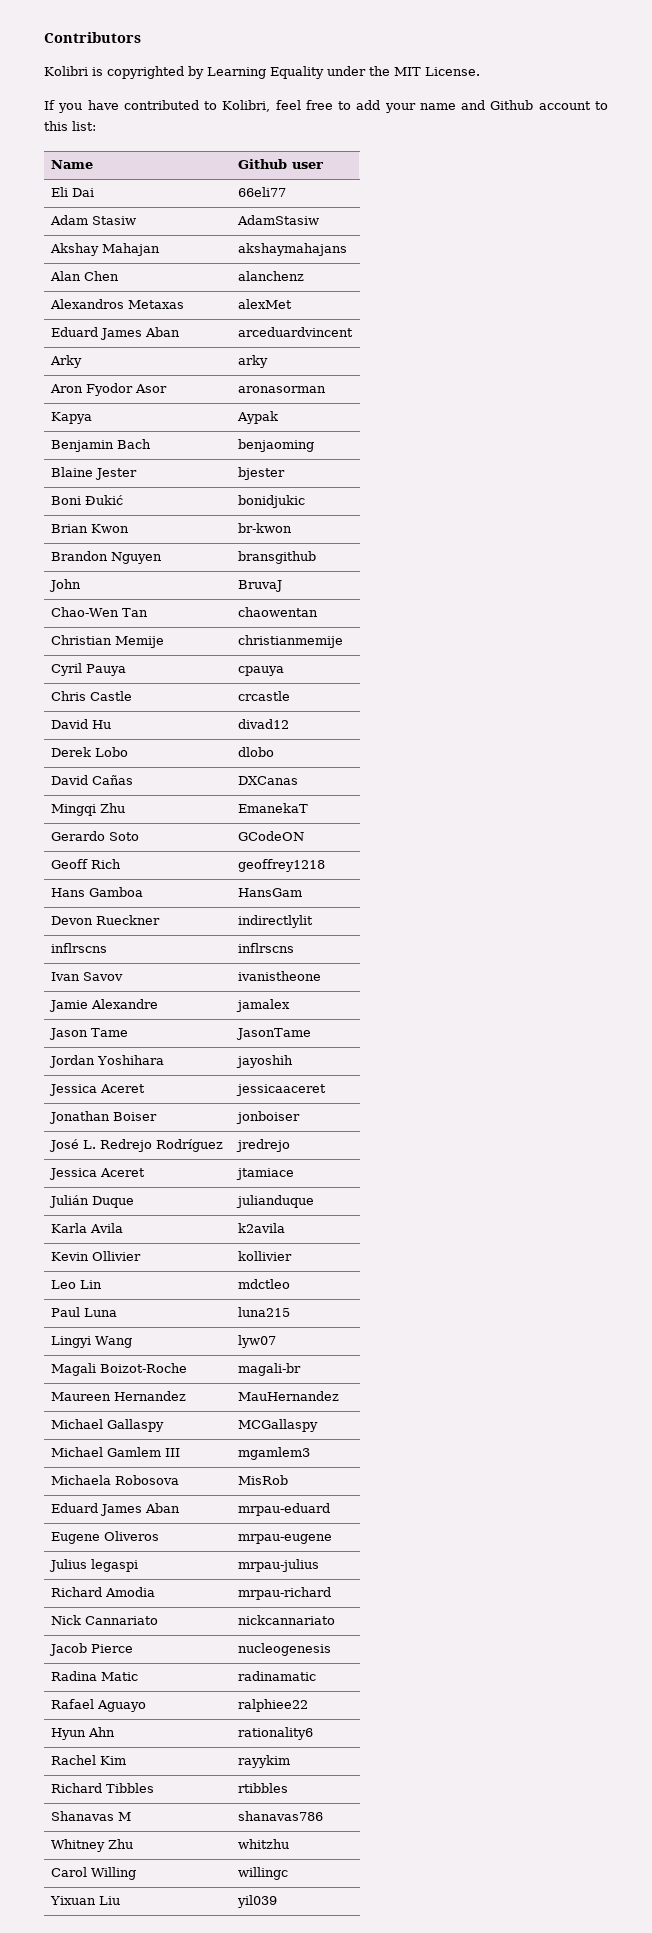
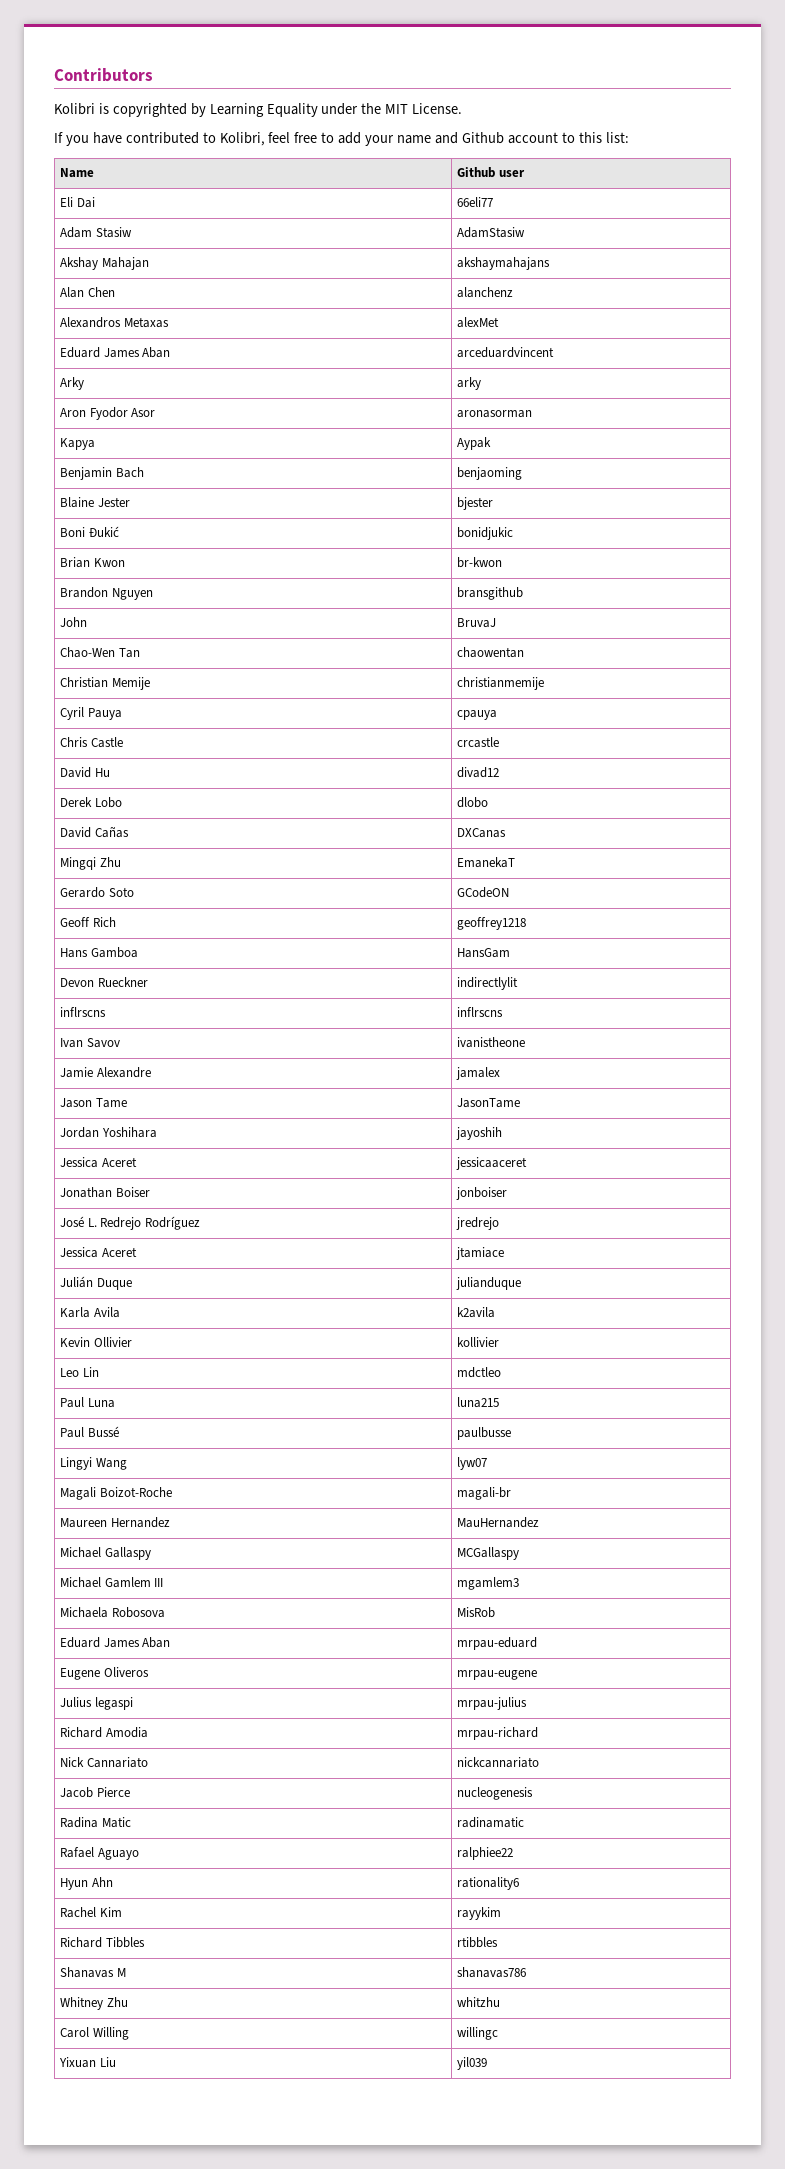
(290, 1312) none -> [60,1426,119,1438] [457,1427,512,1440] // Paul Bussé | paulbusse

